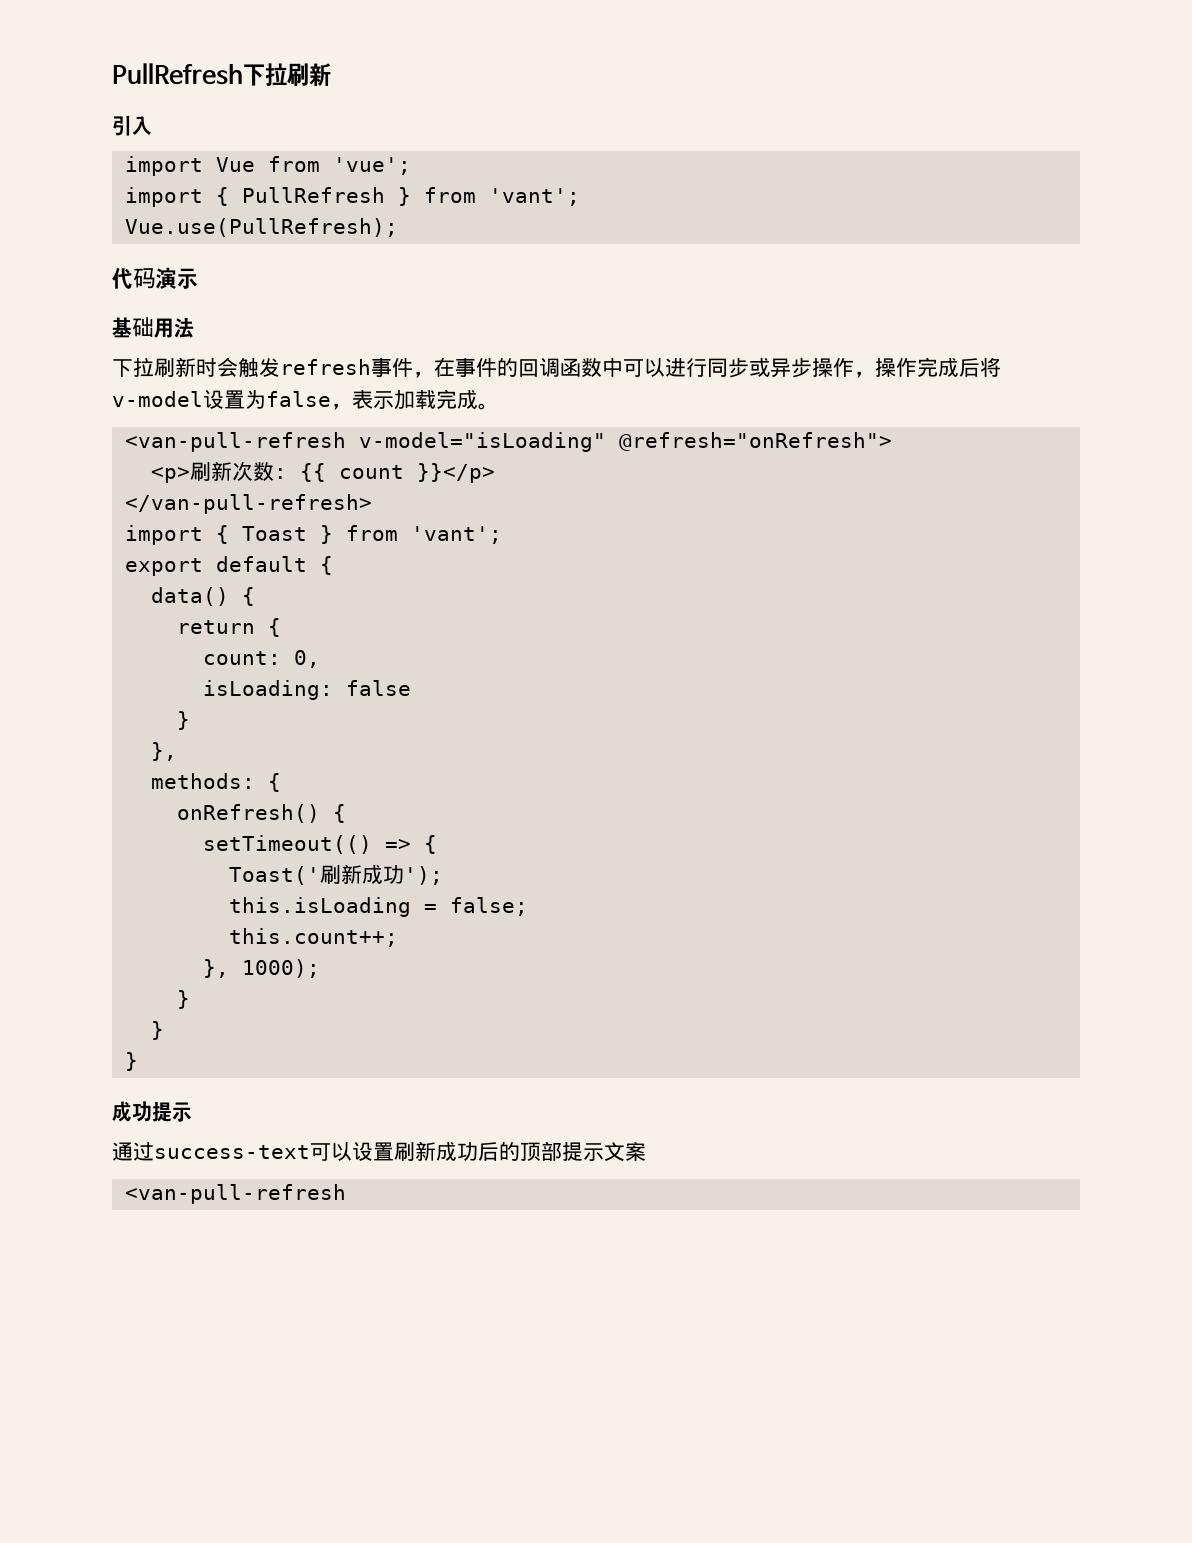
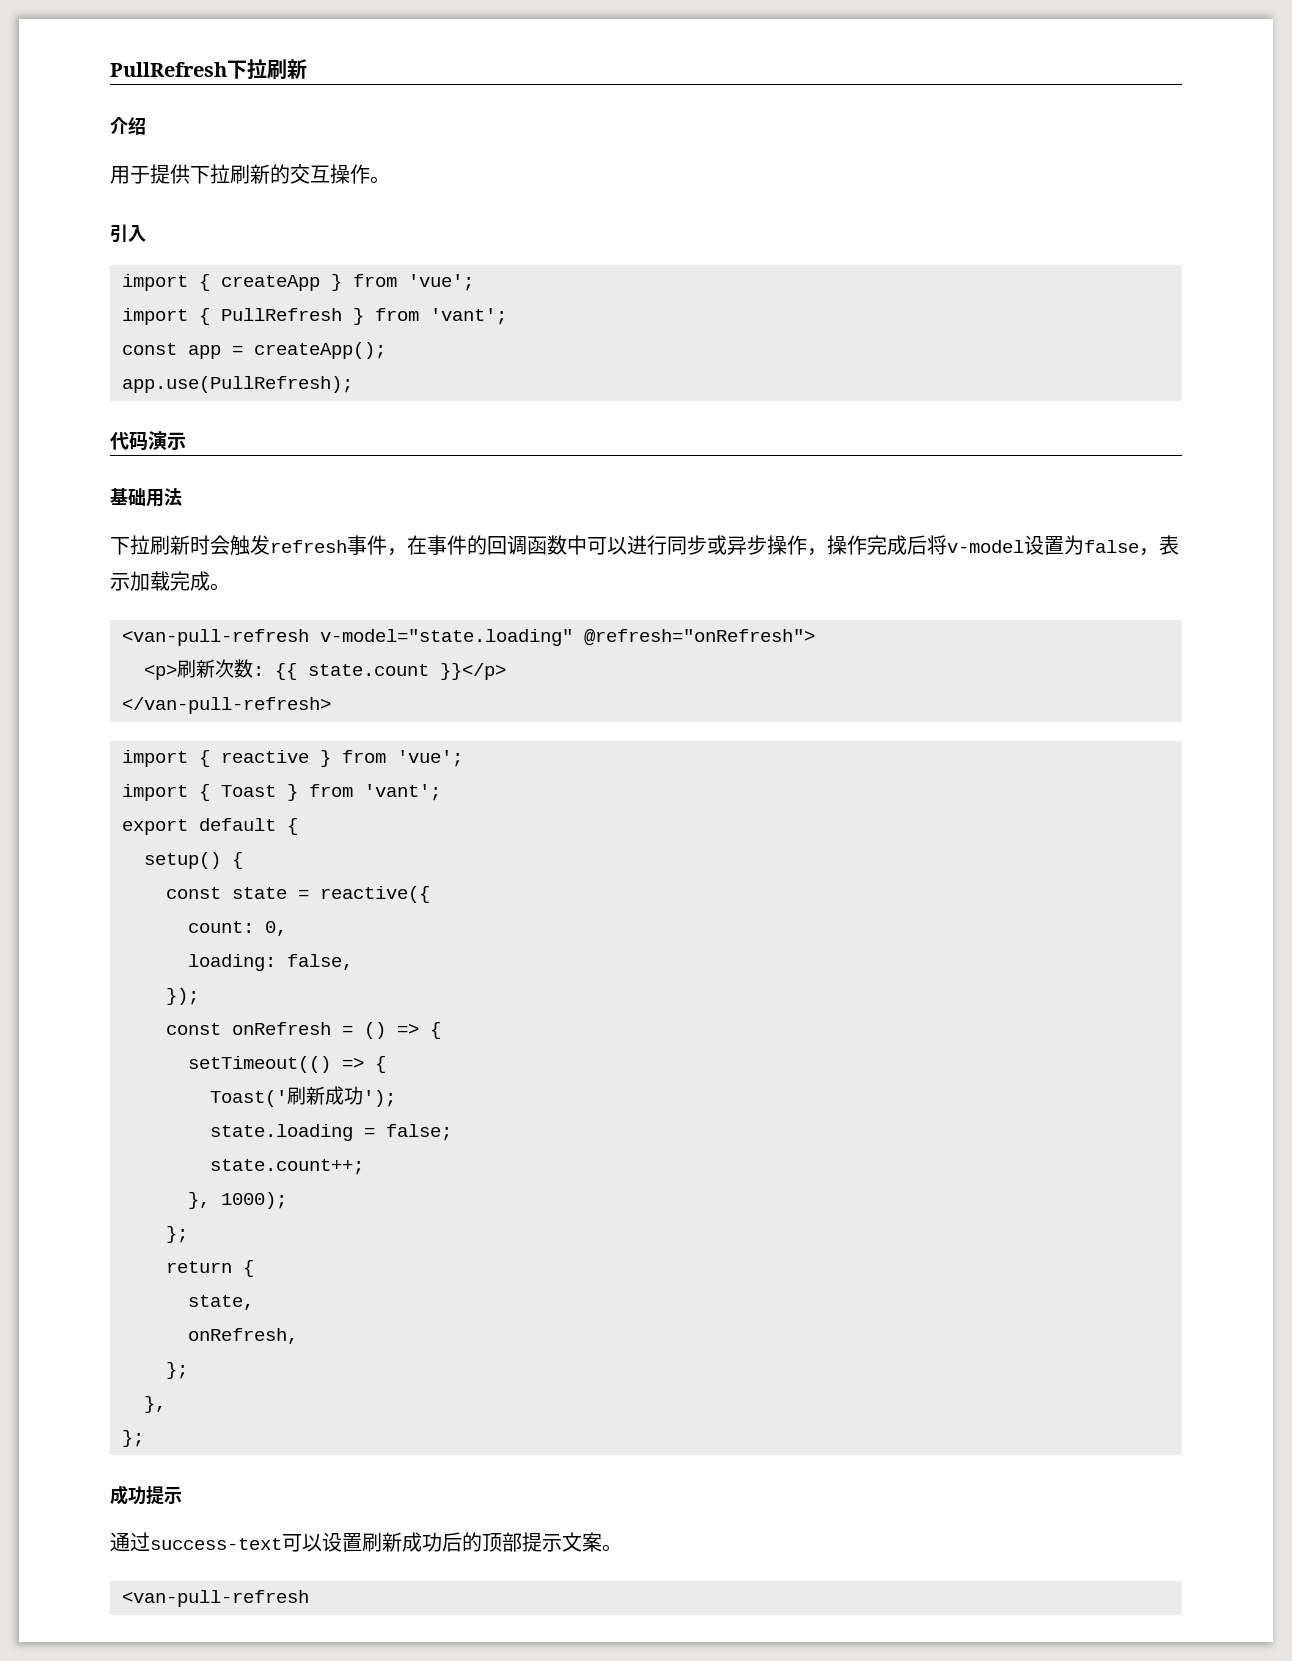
(331, 74) none -> [110,117,146,135] [110,164,390,184] // 介绍 // 用于提供下拉刷新的交互操作。
[215,157,255,172] Vue -> [199,274,342,291] { createApp }
[124,218,398,237] Vue.use(PullRefresh); -> [122,342,386,359] [122,376,353,393] const app = createApp(); // app.use(PullRefresh);
[358,432,606,452] v-model="isLoading" -> [320,629,573,646] v-model="state.loading"
[338,465,404,479] count -> [308,664,429,676] state.count
(372, 504) none -> [122,750,463,767] // import { reactive } from 'vue';
[150,587,255,606] [176,618,281,637] [202,650,320,668] [202,680,411,700] [176,711,190,730] [150,742,177,761] [150,773,281,792] [176,804,320,823] data() { // return { // count: 0, // isLoading: false // } // }, // methods: { // onRefresh() -> [144,852,243,869] [166,886,430,903] [188,921,287,936] [188,954,353,971] [166,988,199,1005] [166,1022,419,1039] setup() { // const state = reactive({ // count: 0, // loading: false, // }); // const onRefresh = () =>
[228,897,411,917] this.isLoading -> [210,1124,353,1141] state.loading
[228,928,398,947] this.count++; -> [210,1159,364,1175] state.count++;
[176,990,190,1009] [150,1021,164,1040] [124,1052,138,1071] } // } // } -> [166,1226,188,1243] [166,1260,254,1277] [188,1295,254,1310] [188,1328,298,1344] [166,1362,188,1379] [144,1396,166,1413] [122,1430,144,1447] }; // return { // state, // onRefresh, // }; // }, // };
(646, 1151) none -> [602,1544,622,1552] 。

